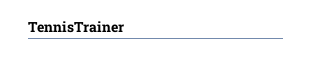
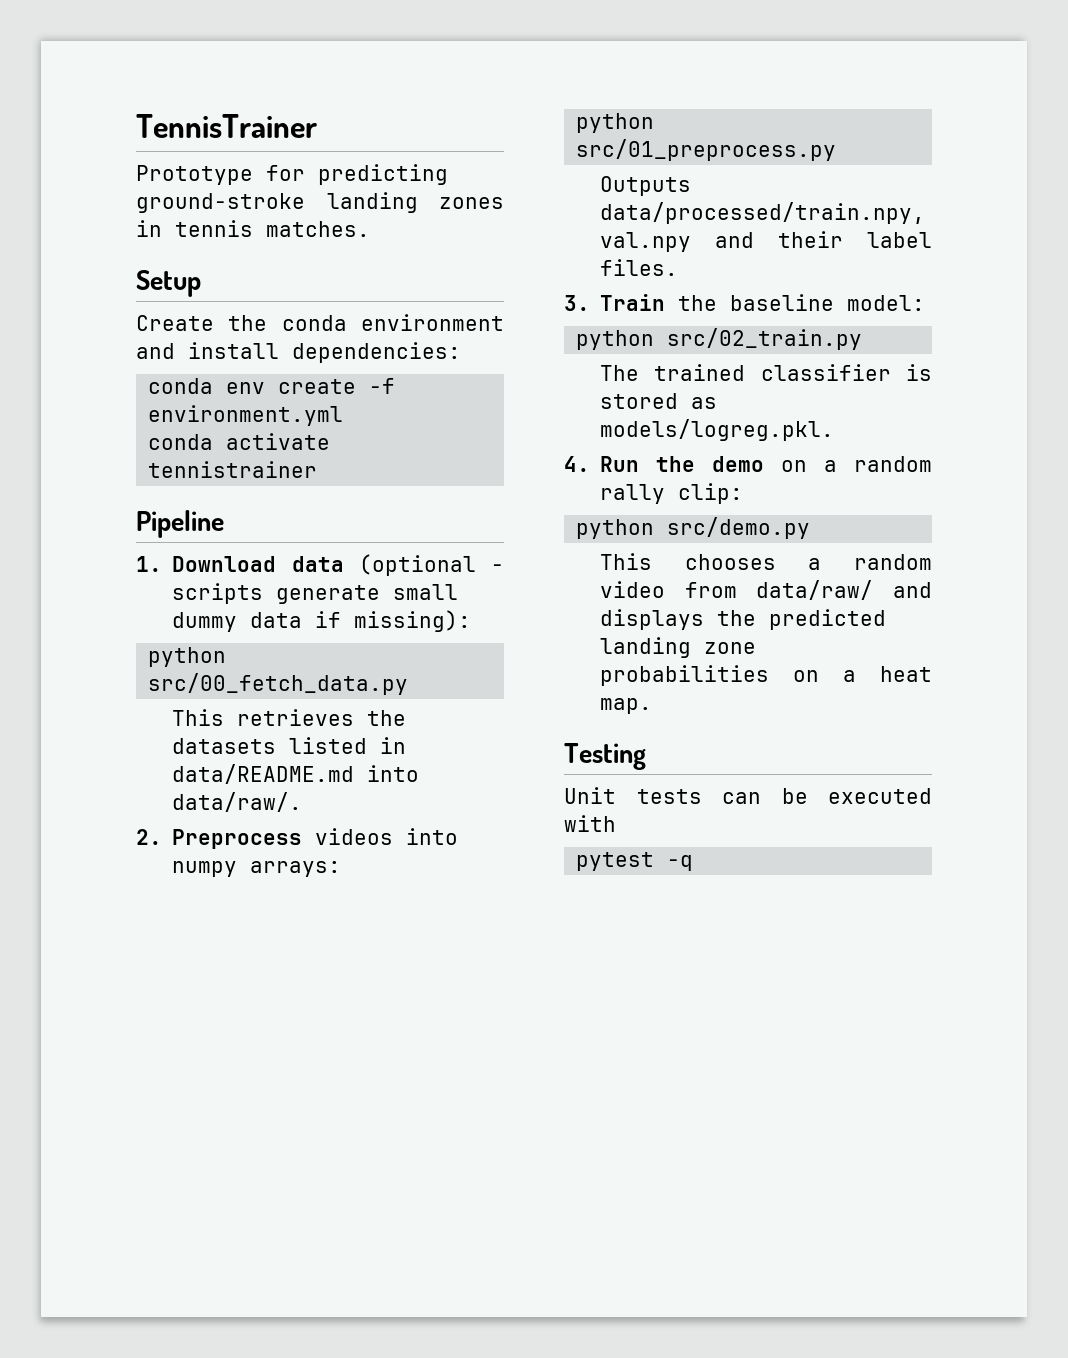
(124, 27) none -> [136,164,448,185] [136,192,504,213] [136,220,370,237] [136,270,201,297] [136,314,504,331] [136,342,461,363] [148,378,396,394] [148,405,344,426] [148,433,331,450] [148,461,318,478] [136,510,224,538] [136,554,504,576] [172,583,459,604] [172,610,472,632] [148,647,227,667] [148,673,409,695] [172,709,407,726] [172,737,407,754] [172,764,420,784] [172,792,303,812] [136,828,459,849] [172,861,342,877] [576,113,655,133] [576,139,837,161] [600,176,692,196] [600,202,926,224] [600,231,932,252] [600,259,679,276] [564,294,926,311] [576,328,863,350] [600,364,932,381] [600,393,718,409] [600,419,835,441] [564,456,932,472] [600,483,744,504] [576,517,811,539] [600,553,932,570] [600,580,932,600] [600,609,887,630] [600,637,757,658] [600,665,932,686] [600,698,653,714] [564,743,646,770] [564,787,932,804] [564,815,616,832] [576,852,694,871] // Prototype for predicting ground-stroke landing zones in tennis matches. // Setup // Create the conda environment and install dependencies: // conda env create -f environment.yml // conda activate tennistrainer // Pipeline // 1. Download data (optional - scripts generate small dummy data if missing): // python src/00_fetch_data.py // This retrieves the datasets listed in data/README.md into data/raw/. // 2. Preprocess videos into numpy arrays: // python src/01_preprocess.py // Outputs data/processed/train.npy, val.npy and their label files. // 3. Train the baseline model: // python src/02_train.py // The trained classifier is stored as models/logreg.pkl. // 4. Run the demo on a random rally clip: // python src/demo.py // This chooses a random video from data/raw/ and displays the predicted landing zone probabilities on a heat map. // Testing // Unit tests can be executed with // pytest -q

